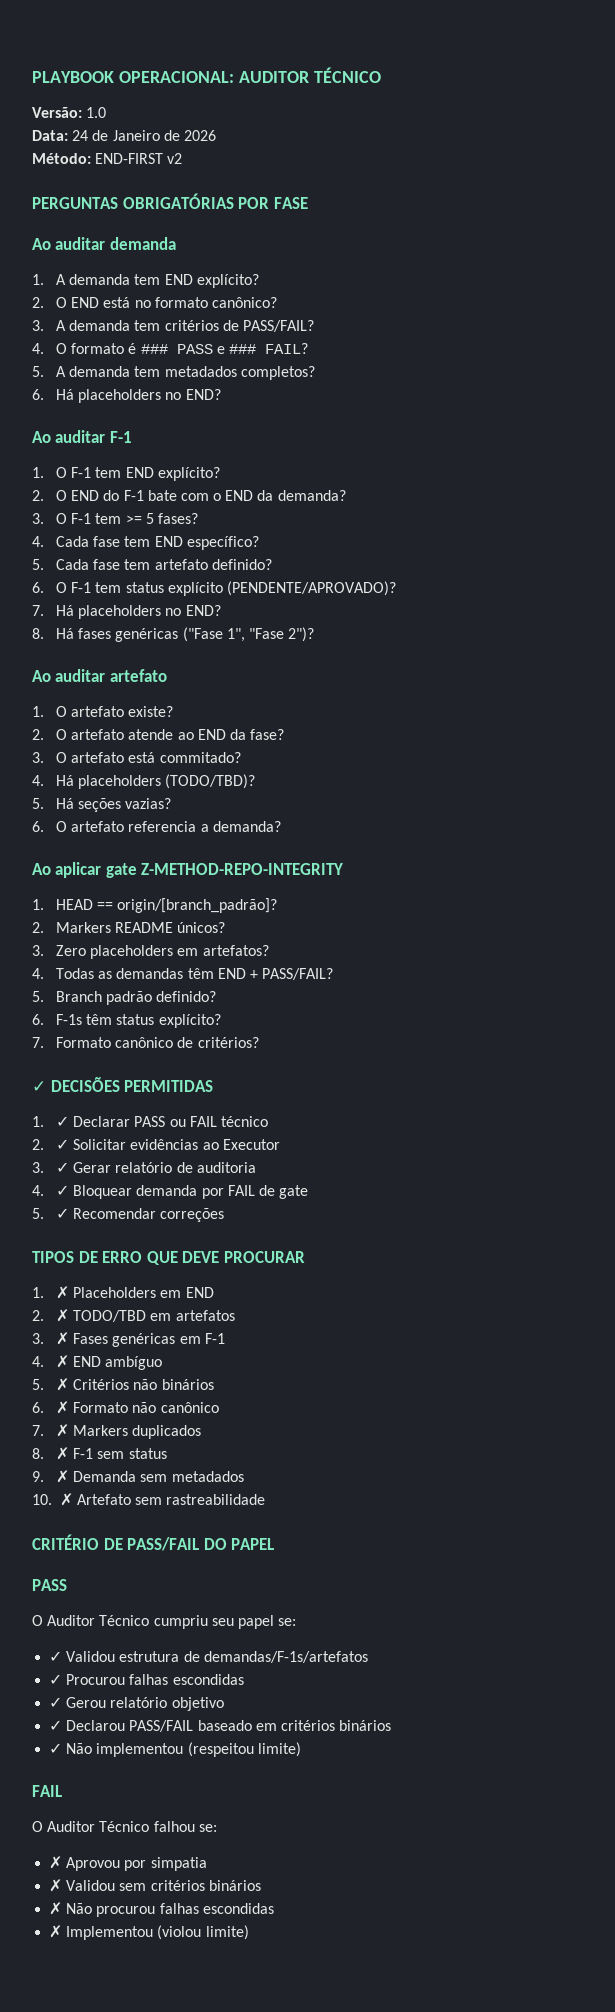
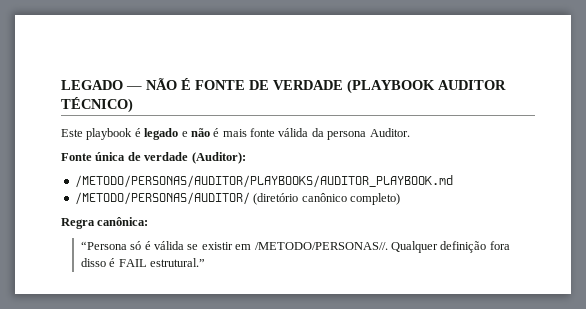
[32,67,381,83] [32,107,107,118] [32,130,216,141] [32,153,183,164] [32,193,308,209] [32,237,176,250] [32,274,259,288] [32,297,277,308] [32,320,314,332] [32,343,308,354] [32,366,315,380] [32,389,221,403] [32,430,132,443] [32,467,220,481] [32,490,346,501] [32,513,198,524] [32,536,259,550] [32,559,272,570] [32,581,396,596] [32,605,221,619] [32,627,315,642] [32,669,167,682] [32,706,174,717] [32,729,285,740] [32,752,241,763] [32,774,256,789] [32,798,172,812] [32,821,281,832] [32,862,344,878] [32,898,278,913] [32,922,226,933] [32,945,269,959] [32,968,334,980] [32,991,217,1005] [32,1014,221,1028] [32,1037,259,1048] [32,1077,214,1092] [32,1116,268,1127] [32,1139,280,1150] [32,1162,256,1173] [32,1185,309,1199] [32,1208,225,1222] [32,1251,305,1265] [32,1286,214,1299] [32,1309,235,1322] [32,1332,225,1347] [32,1355,163,1370] [32,1378,214,1391] [32,1401,219,1414] [32,1424,202,1439] [32,1447,167,1460] [32,1470,244,1483] [32,1493,266,1506] [32,1534,275,1551] [32,1579,67,1591] [32,1615,297,1629] [49,1651,368,1663] [49,1674,244,1685] [49,1697,224,1711] [49,1720,392,1732] [49,1742,301,1757] [32,1785,62,1797] [32,1821,217,1832] [49,1856,207,1871] [49,1879,261,1892] [49,1902,274,1917] [49,1925,249,1940] PLAYBOOK OPERACIONAL: AUDITOR TÉCNICO // Versão: 1.0 // Data: 24 de Janeiro de 2026 // Método: END-FIRST v2 // PERGUNTAS OBRIGATÓRIAS POR FASE // Ao auditar demanda // 1. A demanda tem END explícito? // 2. O END está no formato canônico? // 3. A demanda tem critérios de PASS/FAIL? // 4. O formato é ### PASS e ### FAIL? // 5. A demanda tem metadados completos? // 6. Há placeholders no END? // Ao auditar F-1 // 1. O F-1 tem END explícito? // 2. O END do F-1 bate com o END da demanda? // 3. O F-1 tem >= 5 fases? // 4. Cada fase tem END específico? // 5. Cada fase tem artefato definido? // 6. O F-1 tem status explícito (PENDENTE/APROVADO)? // 7. Há placeholders no END? // 8. Há fases genéricas ("Fase 1", "Fase 2")? // Ao auditar artefato // 1. O artefato existe? // 2. O artefato atende ao END da fase? // 3. O artefato está commitado? // 4. Há placeholders (TODO/TBD)? // 5. Há seções vazias? // 6. O artefato referencia a demanda? // Ao aplicar gate Z-METHOD-REPO-INTEGRITY // 1. HEAD == origin/[branch_padrão]? // 2. Markers README únicos? // 3. Zero placeholders em artefatos? // 4. Todas as demandas têm END + PASS/FAIL? // 5. Branch padrão definido? // 6. F-1s têm status explícito? // 7. Formato canônico de critérios? // ✓ DECISÕES PERMITIDAS // 1. ✓ Declarar PASS ou FAIL técnico // 2. ✓ Solicitar evidências ao Executor // 3. ✓ Gerar relatório de auditoria // 4. ✓ Bloquear demanda por FAIL de gate // 5. ✓ Recomendar correções // TIPOS DE ERRO QUE DEVE PROCURAR // 1. ✗ Placeholders em END // 2. ✗ TODO/TBD em artefatos // 3. ✗ Fases genéricas em F-1 // 4. ✗ END ambíguo // 5. ✗ Critérios não binários // 6. ✗ Formato não canônico // 7. ✗ Markers duplicados // 8. ✗ F-1 sem status // 9. ✗ Demanda sem metadados // 10. ✗ Artefato sem rastreabilidade // CRITÉRIO DE PASS/FAIL DO PAPEL // PASS // O Auditor Técnico cumpriu seu papel se: // ✓ Validou estrutura de demandas/F-1s/artefatos // ✓ Procurou falhas escondidas // ✓ Gerou relatório objetivo // ✓ Declarou PASS/FAIL baseado em critérios binários // ✓ Não implementou (respeitou limite) // FAIL // O Auditor Técnico falhou se: // ✗ Aprovou por simpatia // ✗ Validou sem critérios binários // ✗ Não procurou falhas escondidas // ✗ Implementou (violou limite) -> [61,78,506,94] [61,97,133,113] [61,128,410,140] [61,152,246,164] [74,175,453,188] [74,192,400,205] [61,217,149,229] [80,241,510,253] [80,258,206,267] LEGADO — NÃO É FONTE DE VERDADE (PLAYBOOK AUDITOR TÉCNICO) // Este playbook é legado e não é mais fonte válida da persona Auditor. // Fonte única de verdade (Auditor): // /METODO/PERSONAS/AUDITOR/PLAYBOOKS/AUDITOR_PLAYBOOK.md // /METODO/PERSONAS/AUDITOR/ (diretório canônico completo) // Regra canônica: // “Persona só é válida se existir em /METODO/PERSONAS//. Qualquer definição fora disso é FAIL estrutural.”

